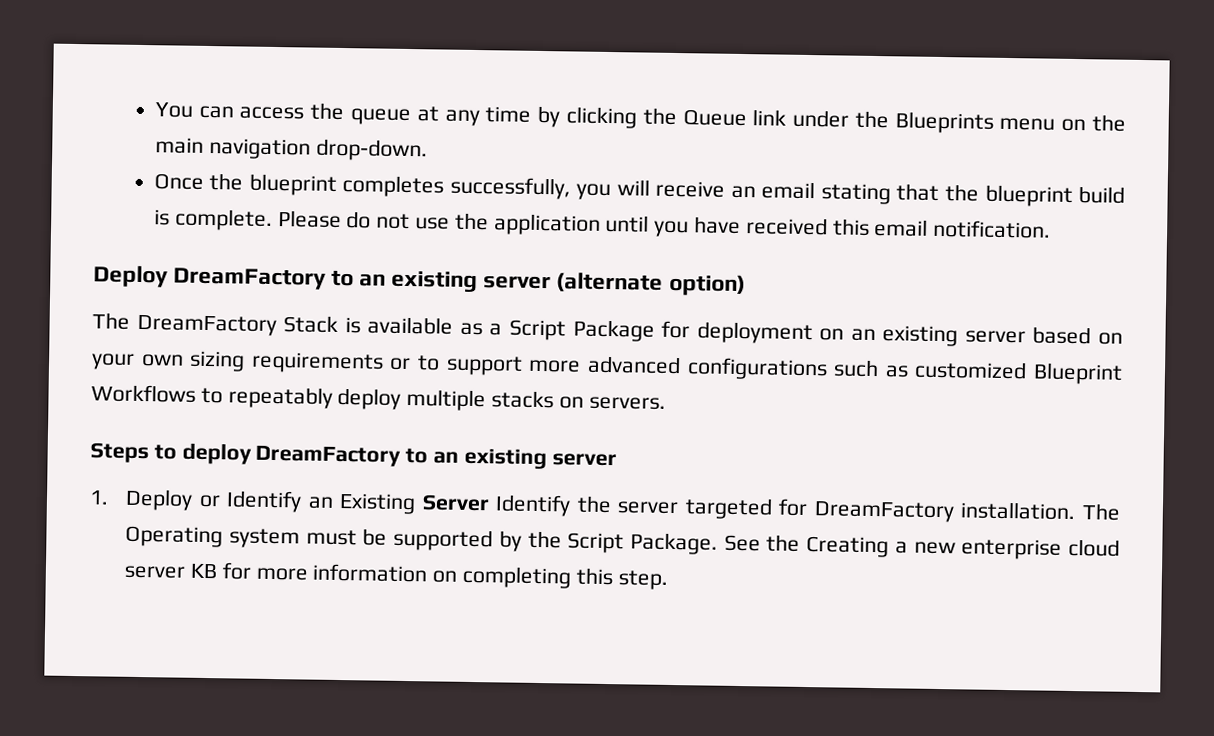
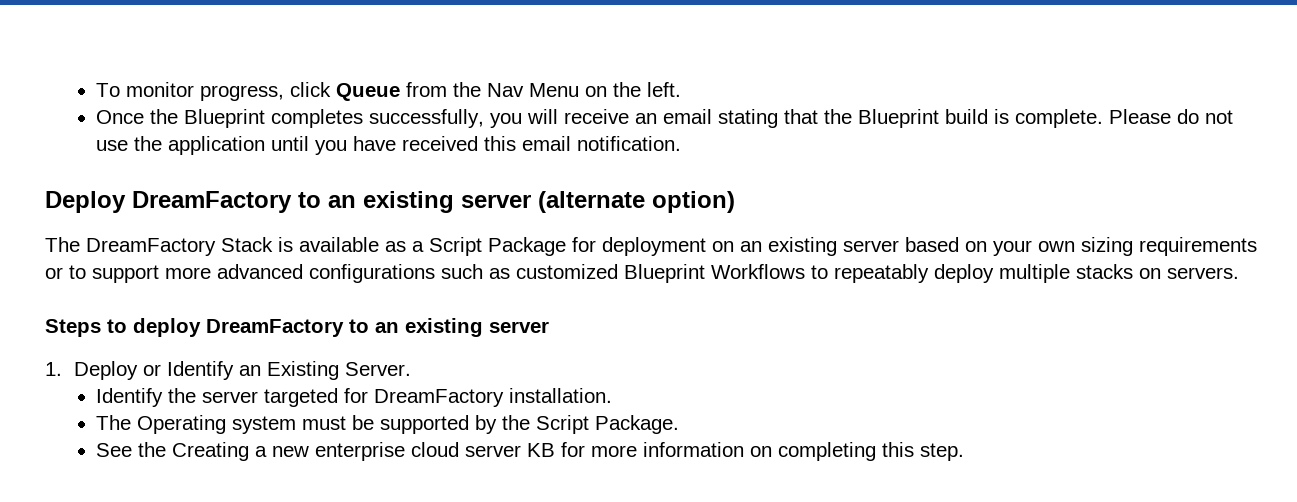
[154,102,1126,134] [154,137,428,162] You can access the queue at any time by clicking the Queue link under the Blueprints menu on the main navigation drop-down. -> [96,82,682,101] To monitor progress, click Queue from the Nav Menu on the left.
[248,173,337,196] blueprint -> [184,109,266,128] Blueprint
[984,184,1073,207] blueprint -> [858,109,940,128] Blueprint
[421,494,490,512] Server -> [344,362,411,376] Server. //
(1077, 511) none -> (613, 395) //
(718, 543) none -> (680, 424) //

